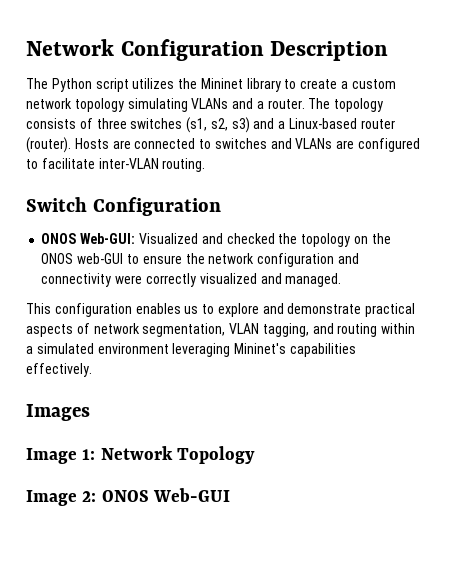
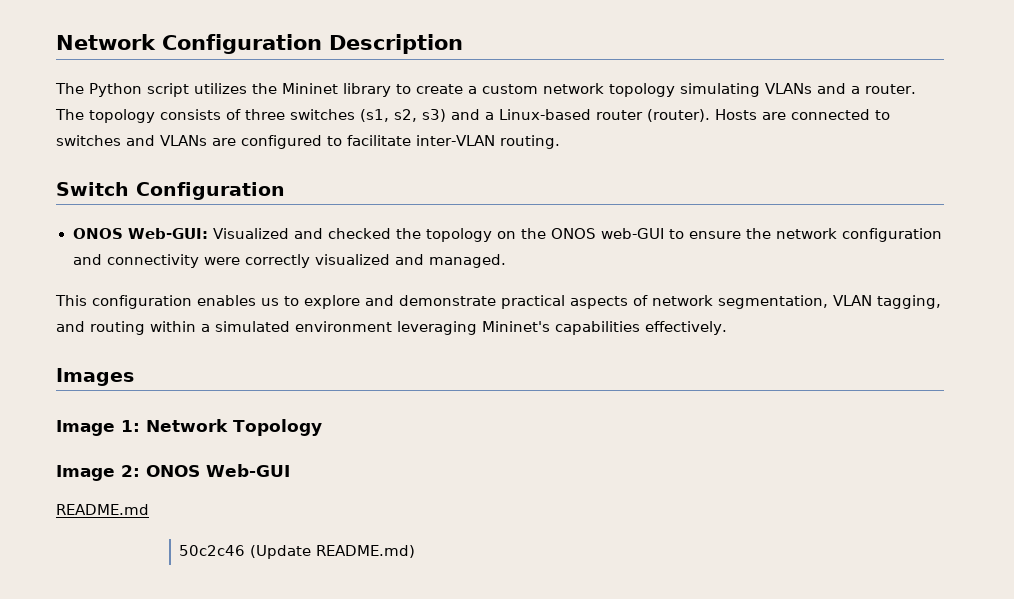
(230, 495) none -> [56,504,149,515] [179,545,416,559] // README.md // 50c2c46 (Update README.md)

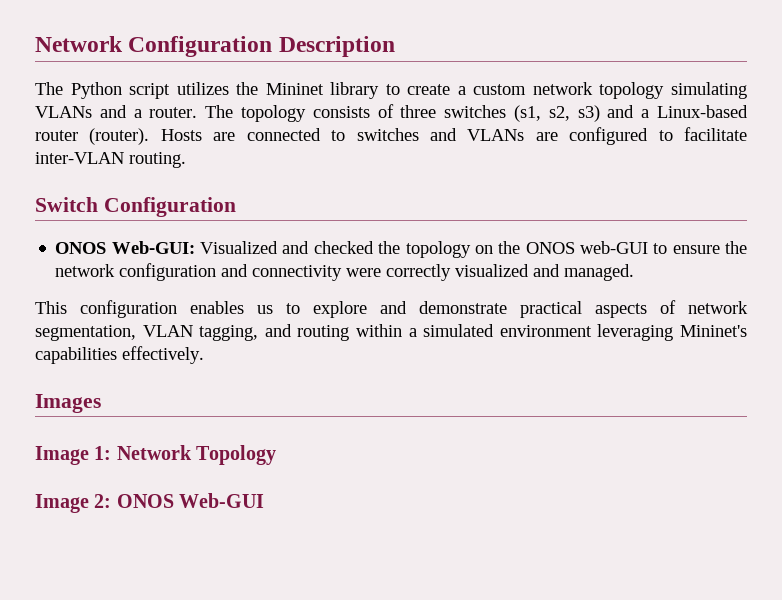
[56,504,149,515] [179,545,416,559] // README.md // 50c2c46 (Update README.md) -> (265, 500) none

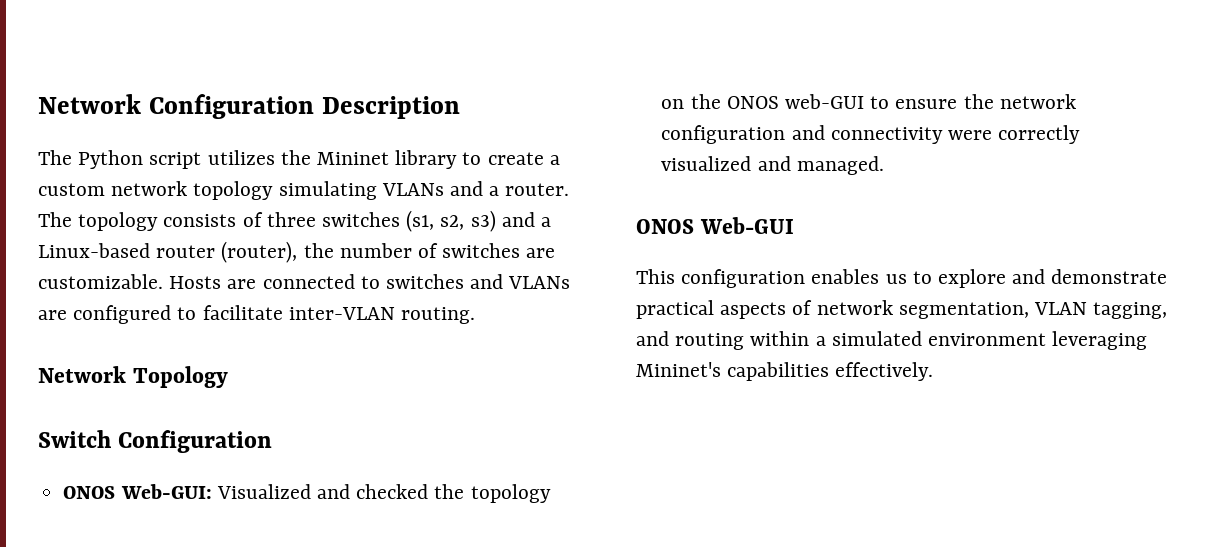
[89,128,150,145] (router). -> [221,241,556,263] [38,274,163,289] (router), the number of switches are customizable.
(186, 160) none -> [38,366,228,388] // Network Topology
(635, 272) none -> [636,217,794,234] // ONOS Web-GUI
[35,394,101,413] [35,445,277,465] [35,493,265,513] // Images // Image 1: Network Topology // Image 2: ONOS Web-GUI -> (934, 371) none

